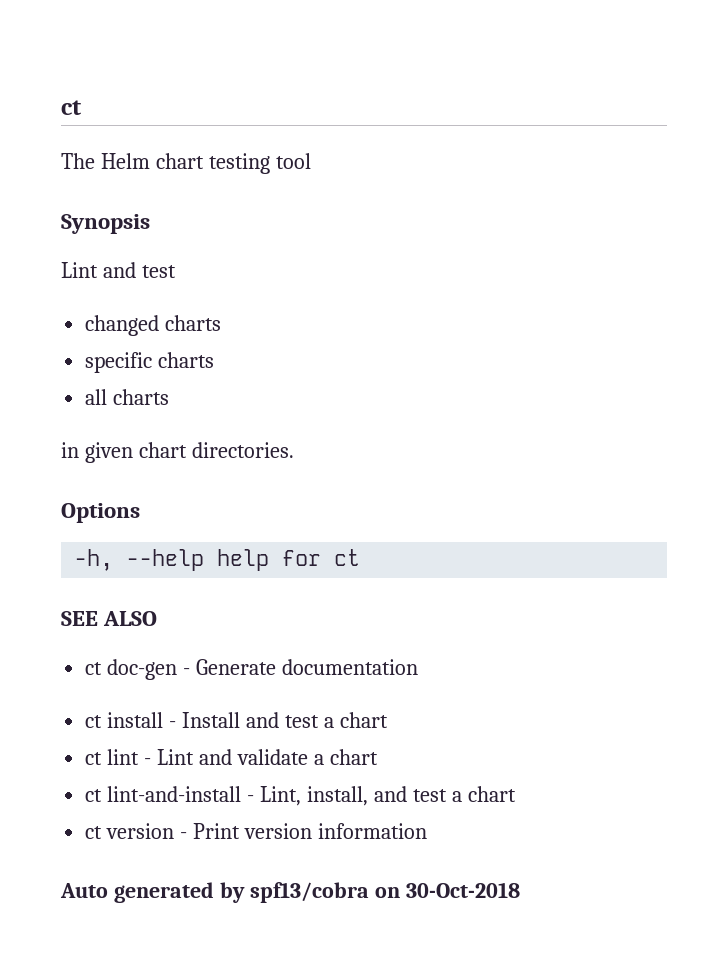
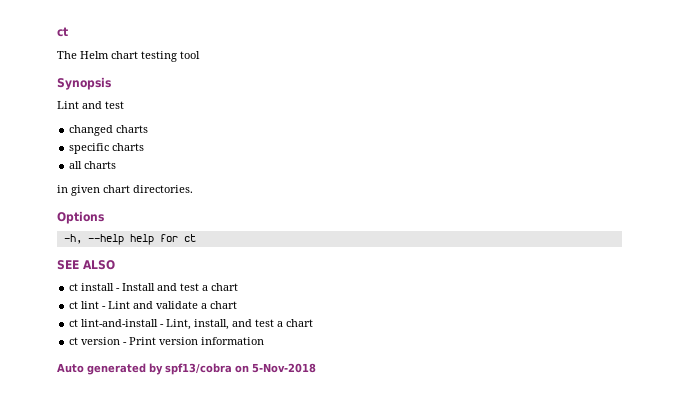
[85,659,418,680] // ct doc-gen - Generate documentation -> (115, 265) none
[405,882,520,898] 30-Oct-2018 -> [252,363,316,373] 5-Nov-2018

